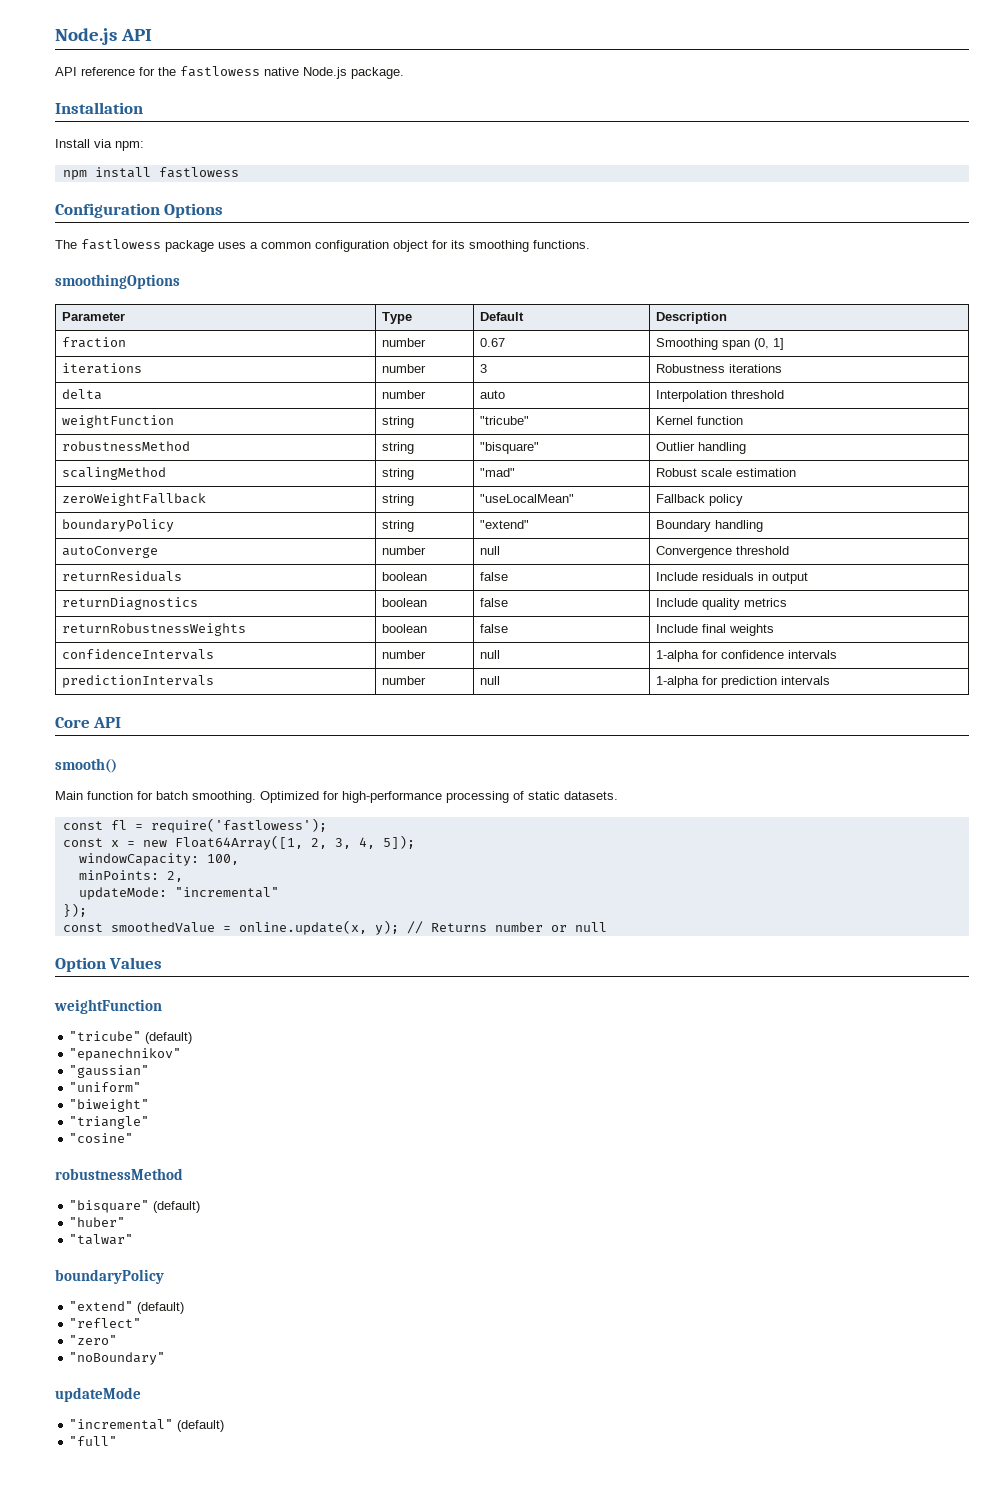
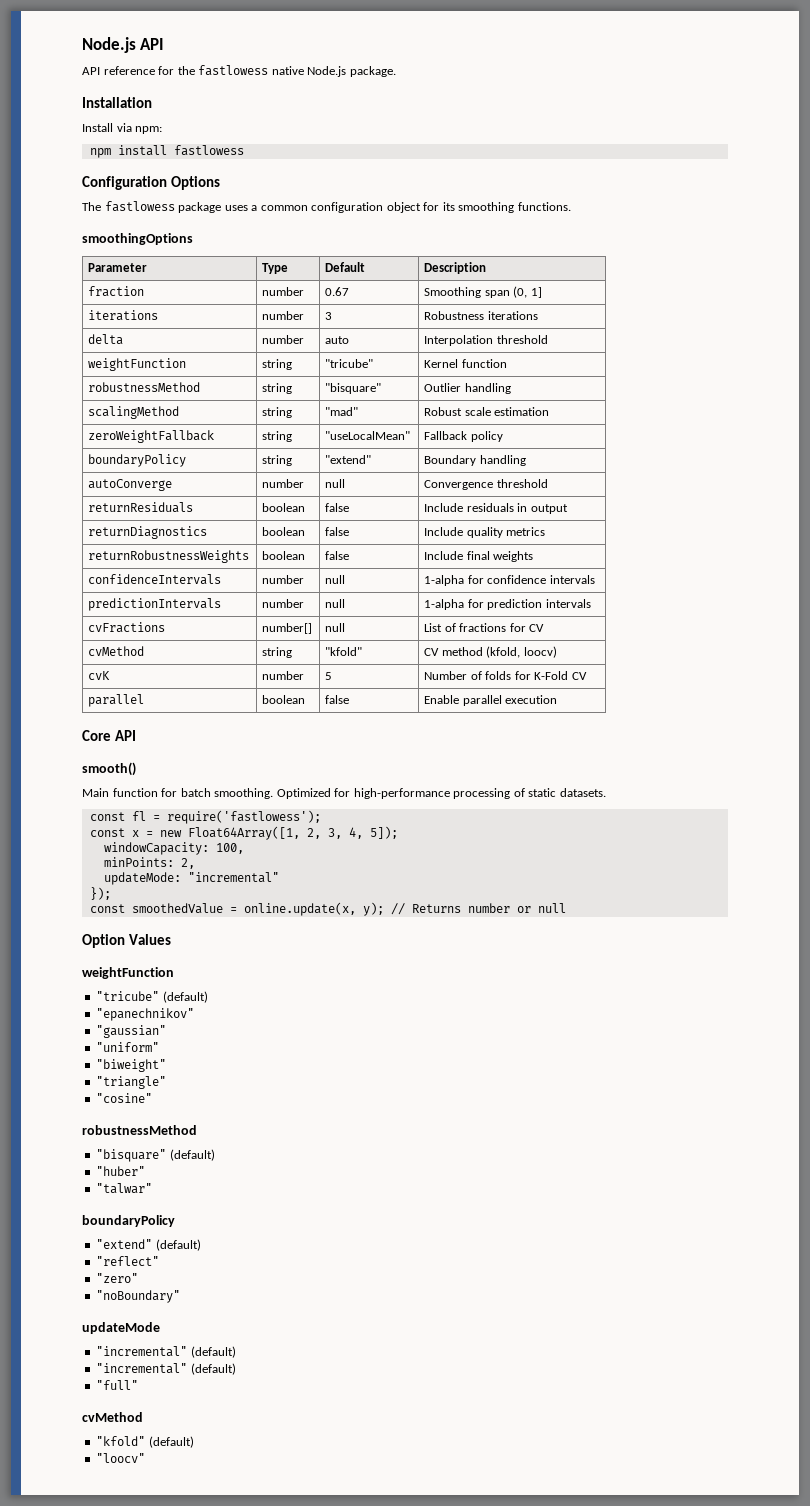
(831, 680) none -> [88,622,166,633] [262,623,313,634] [325,623,346,632] [424,623,545,632] [88,646,145,656] [262,647,293,658] [325,647,363,656] [424,646,557,658] [88,671,111,680] [262,671,305,680] [325,672,333,680] [424,671,587,680] [88,694,145,707] [262,695,306,704] [325,695,350,704] [424,695,558,706] // cvFractions | number[] | null | List of fractions for CV // cvMethod | string | "kfold" | CV method (kfold, loocv) // cvK | number | 5 | Number of folds for K-Fold CV // parallel | boolean | false | Enable parallel execution
(225, 1426) none -> [96,1363,236,1375] // "incremental" (default)
(118, 1441) none -> [82,1412,143,1422] [96,1436,194,1448] [96,1453,146,1463] // cvMethod // "kfold" (default) // "loocv"

